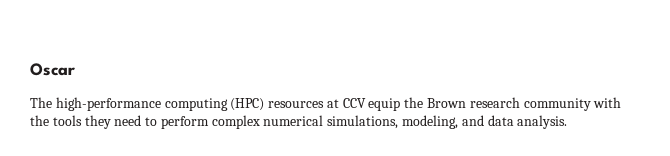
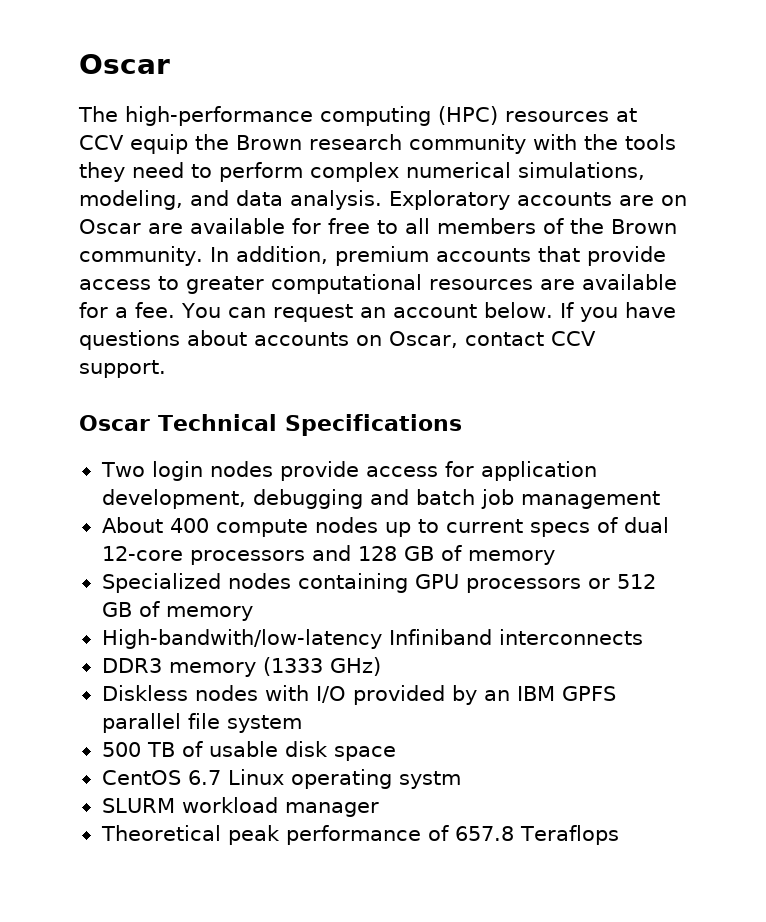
(568, 122) none -> [389,190,687,210] [79,218,677,234] [79,246,666,266] [79,274,677,294] [79,302,676,322] [79,330,596,350] [79,360,166,378] [79,414,462,436] [100,461,597,481] [101,489,660,509] [101,517,669,537] [101,545,555,565] [101,573,656,593] [101,601,253,621] [101,629,643,649] [101,657,381,677] [101,685,616,705] [101,713,302,733] [101,741,396,761] [101,769,461,789] [101,797,379,817] [100,825,619,845] Exploratory accounts are on Oscar are available for free to all members of the Brown community. In addition, premium accounts that provide access to greater computational resources are available for a fee. You can request an account below. If you have questions about accounts on Oscar, contact CCV support. // Oscar Technical Specifications // Two login nodes provide access for application development, debugging and batch job management // About 400 compute nodes up to current specs of dual 12-core processors and 128 GB of memory // Specialized nodes containing GPU processors or 512 GB of memory // High-bandwith/low-latency Infiniband interconnects // DDR3 memory (1333 GHz) // Diskless nodes with I/O provided by an IBM GPFS parallel file system // 500 TB of usable disk space // CentOS 6.7 Linux operating systm // SLURM workload manager // Theoretical peak performance of 657.8 Teraflops

